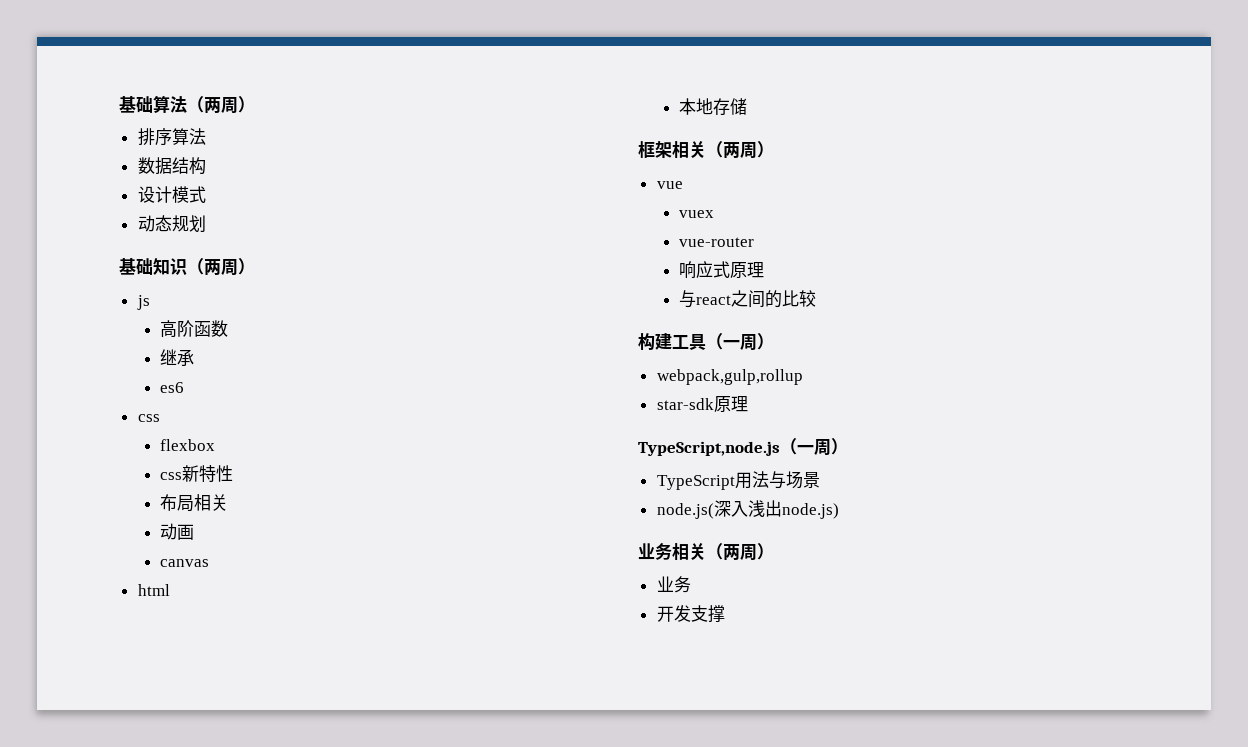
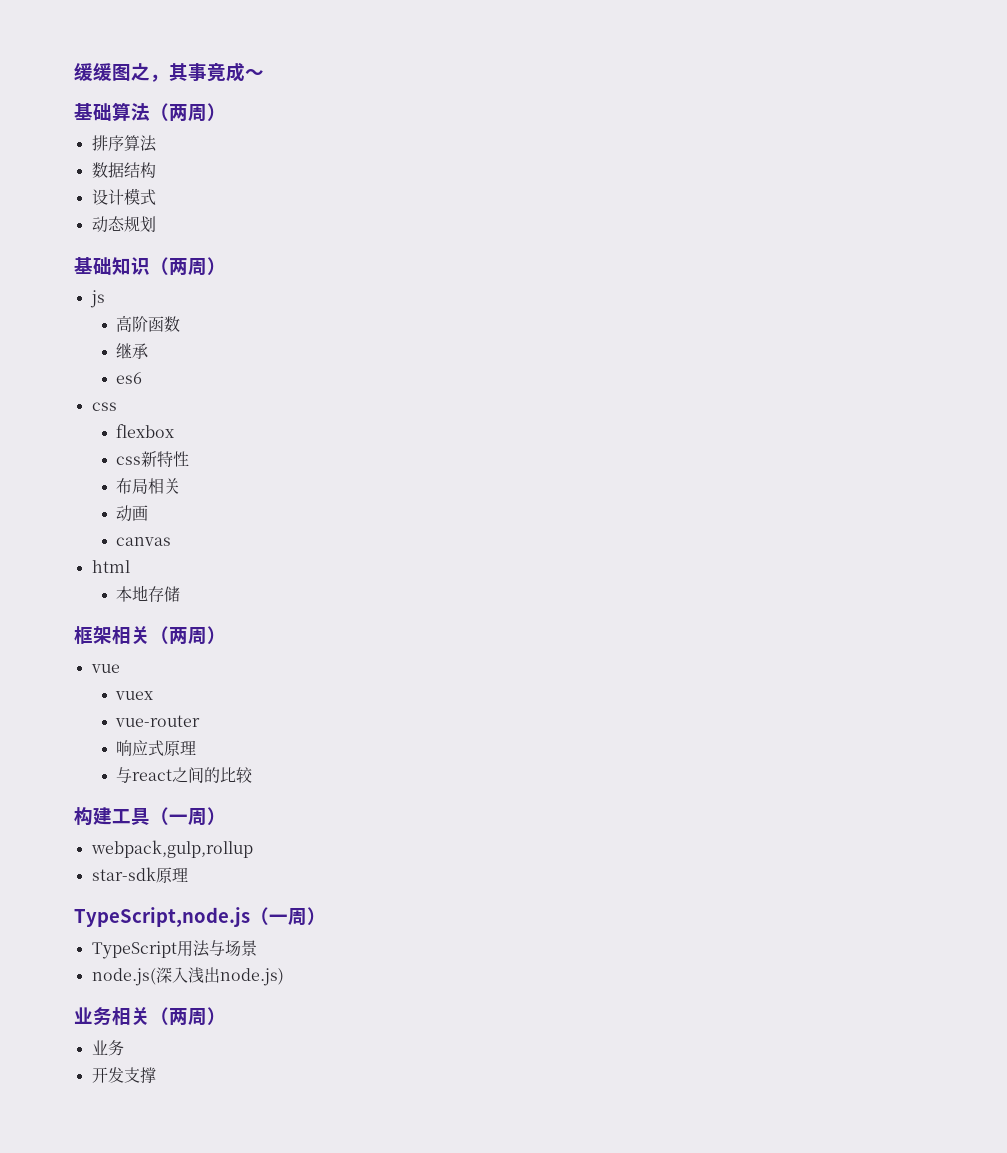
(119, 104) none -> [74,62,264,82] 缓缓图之，其事竟成～ //

